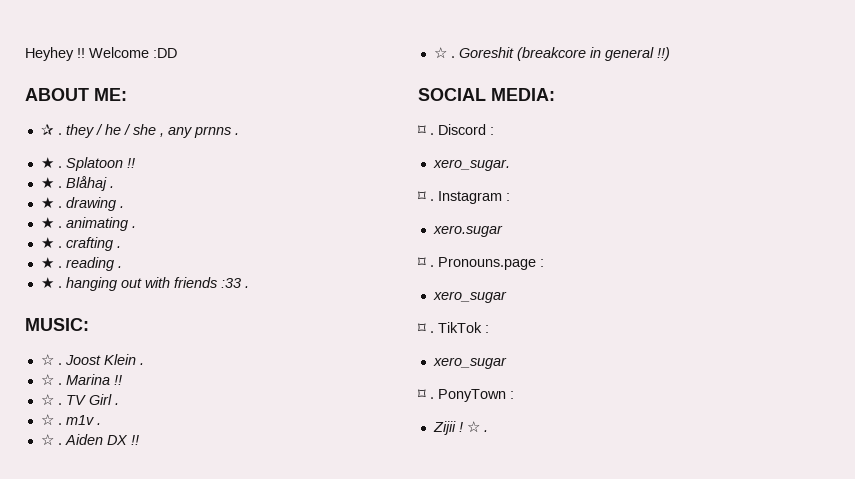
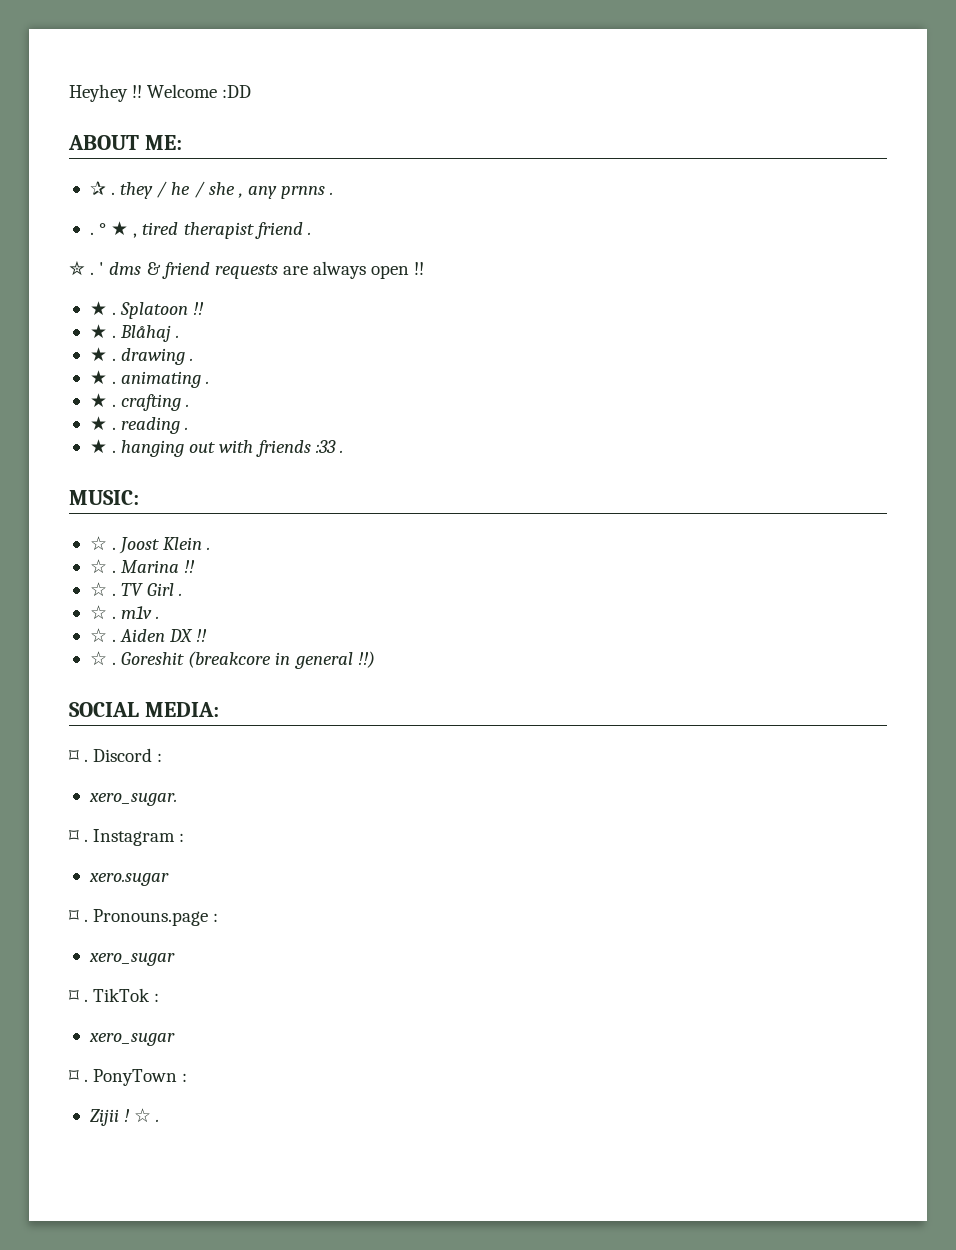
(239, 134) none -> [89,221,311,239] [69,260,425,279] // . ° ★ , tired therapist friend . // ✮ . ' dms & friend requests are always open !!

